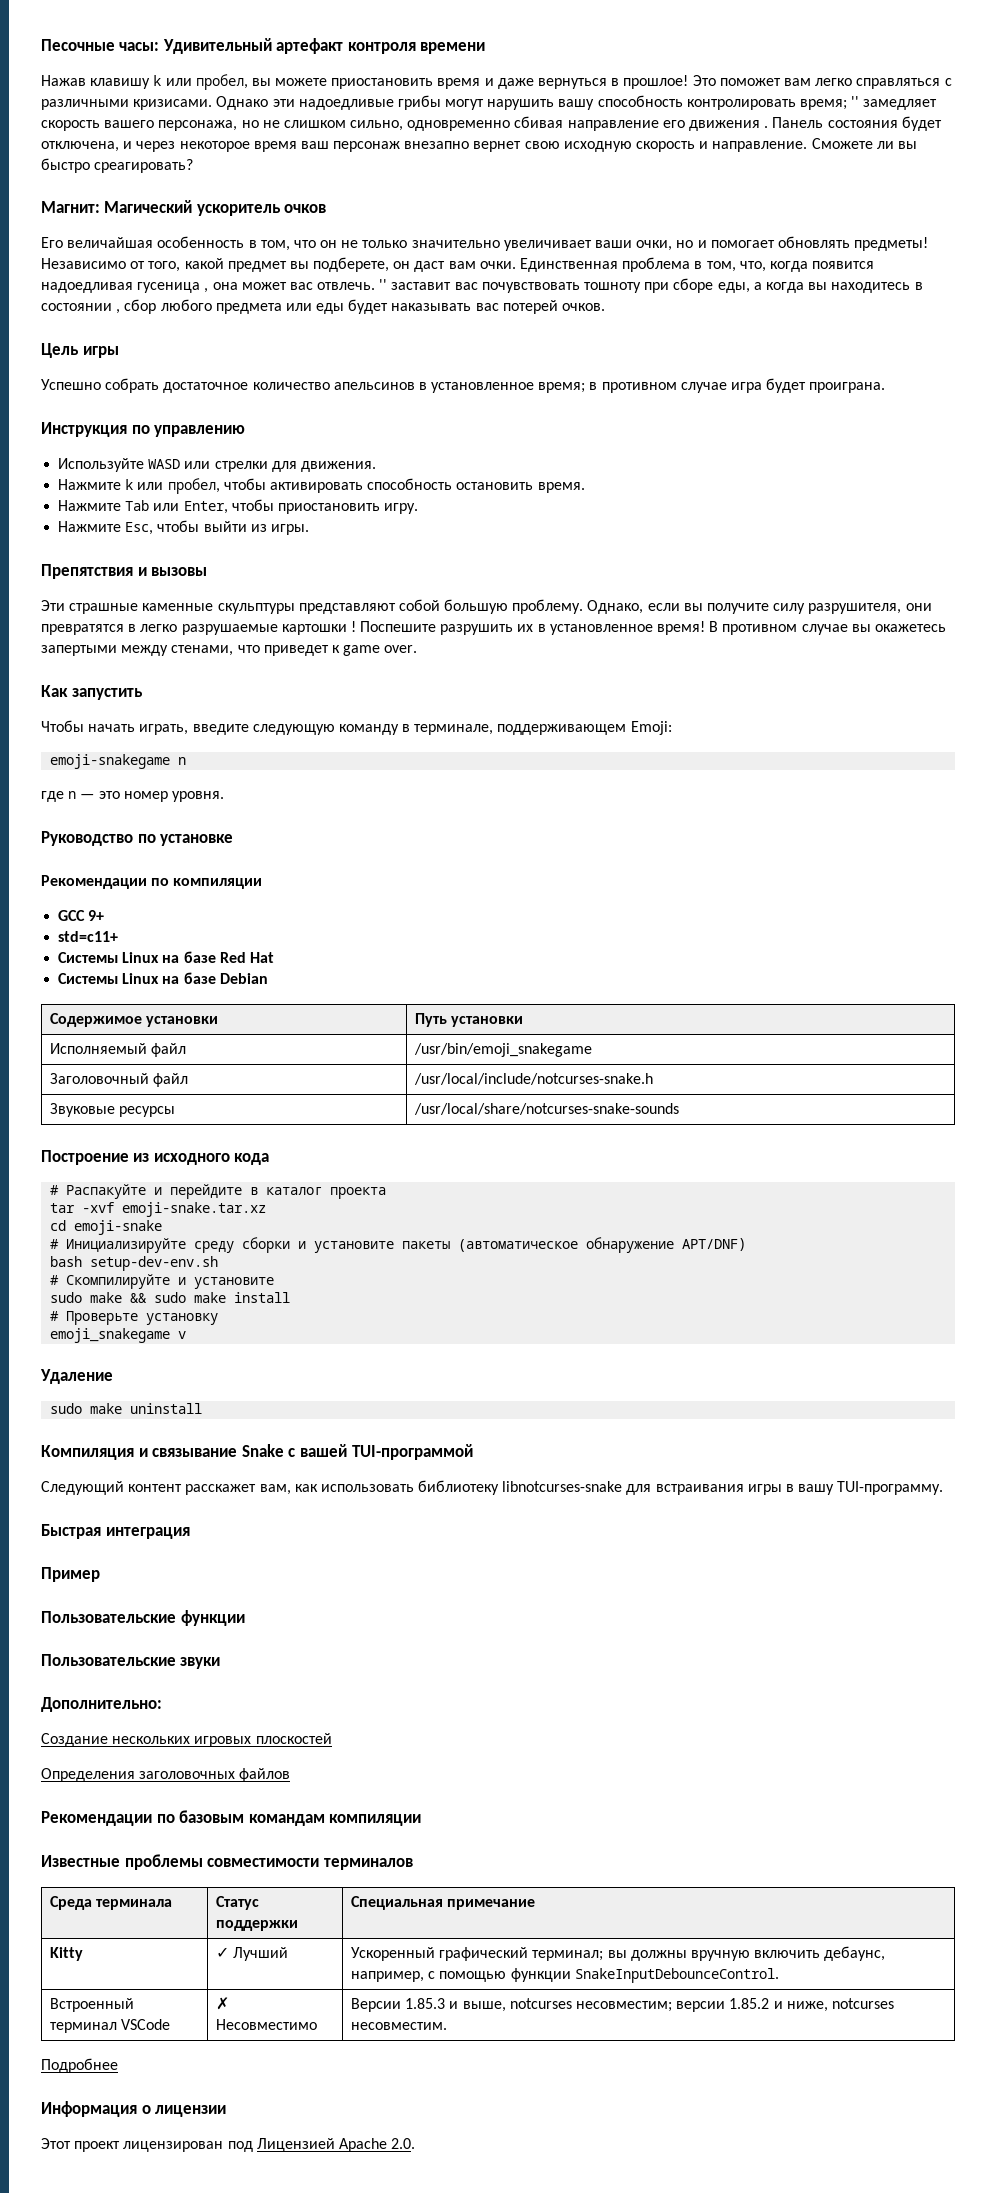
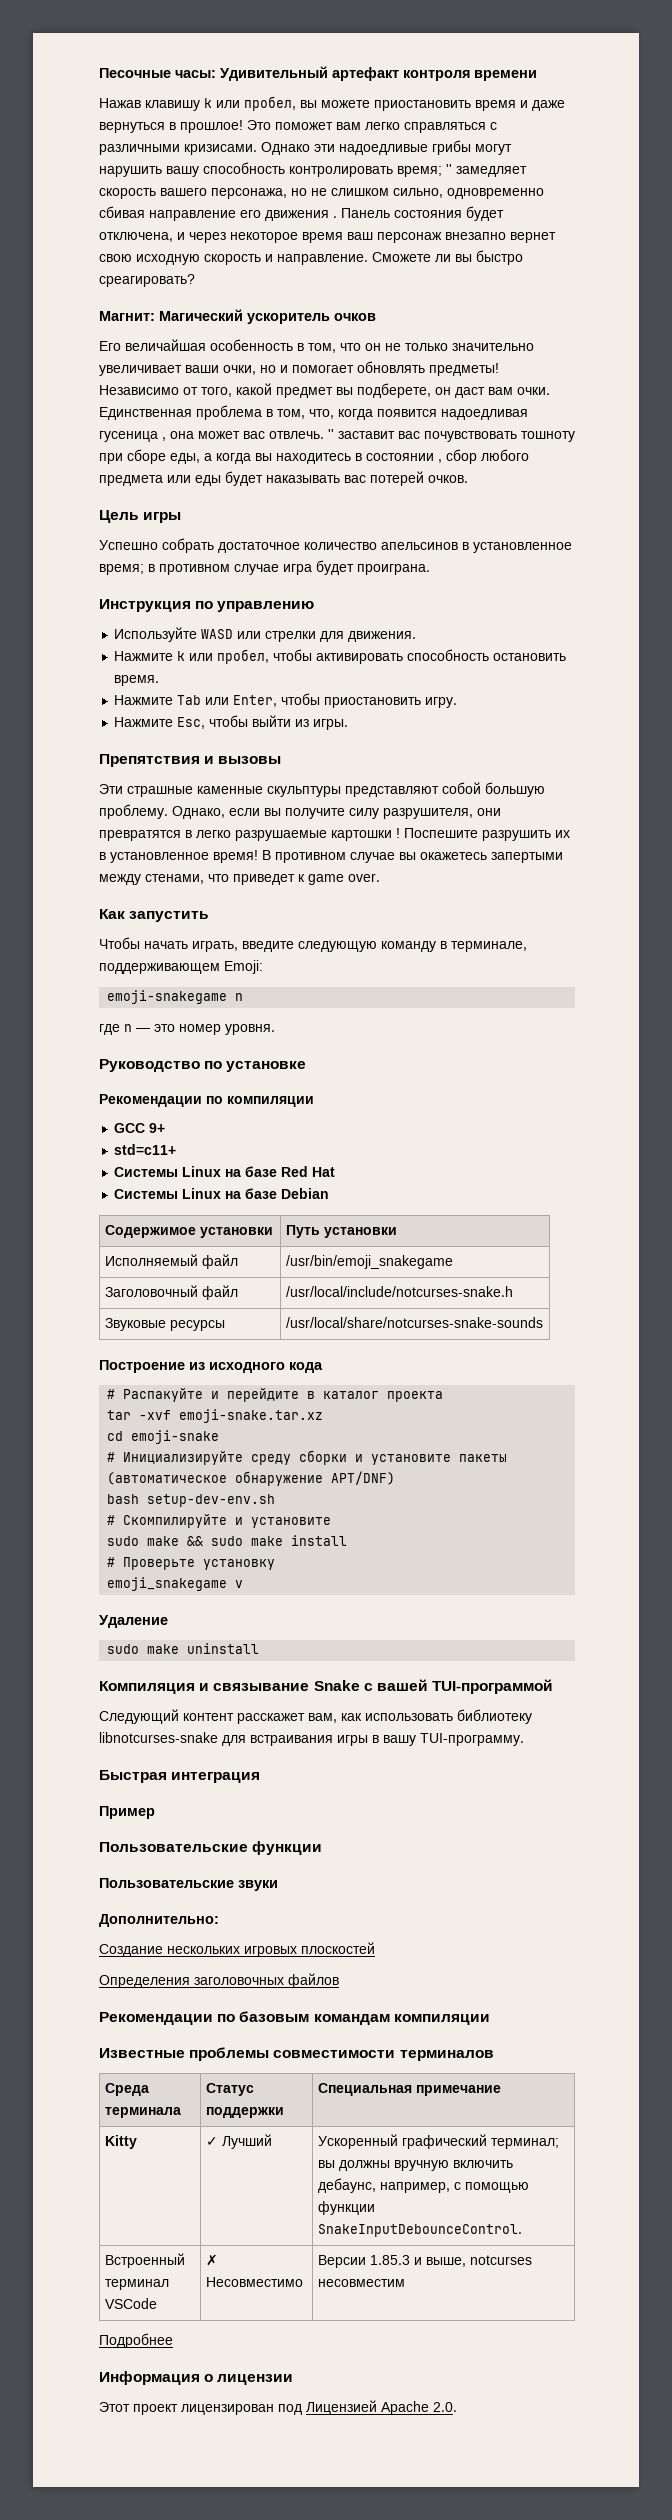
[576,1998,894,2012] [351,2022,448,2030] несовместим; версии 1.85.2 и ниже, notcurses несовместим. -> [317,2279,405,2287] несовместим

